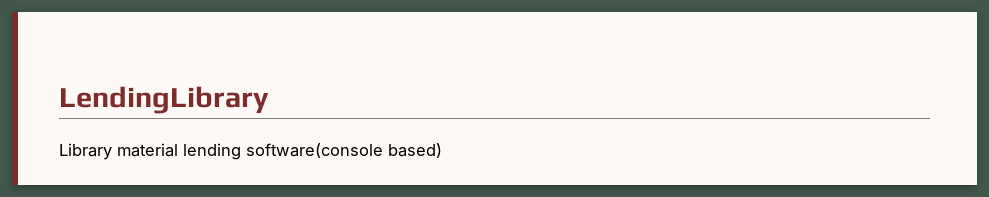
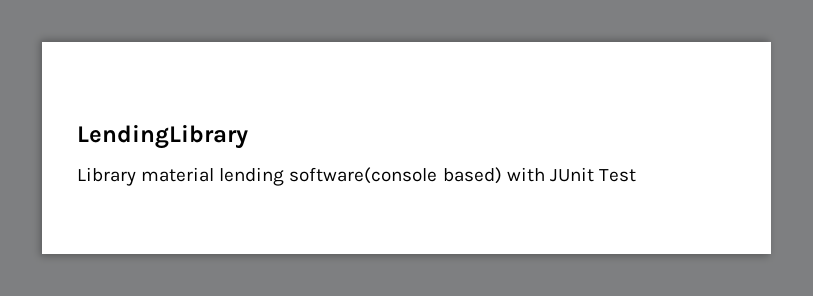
(442, 150) none -> [506,167,636,182] with JUnit Test

